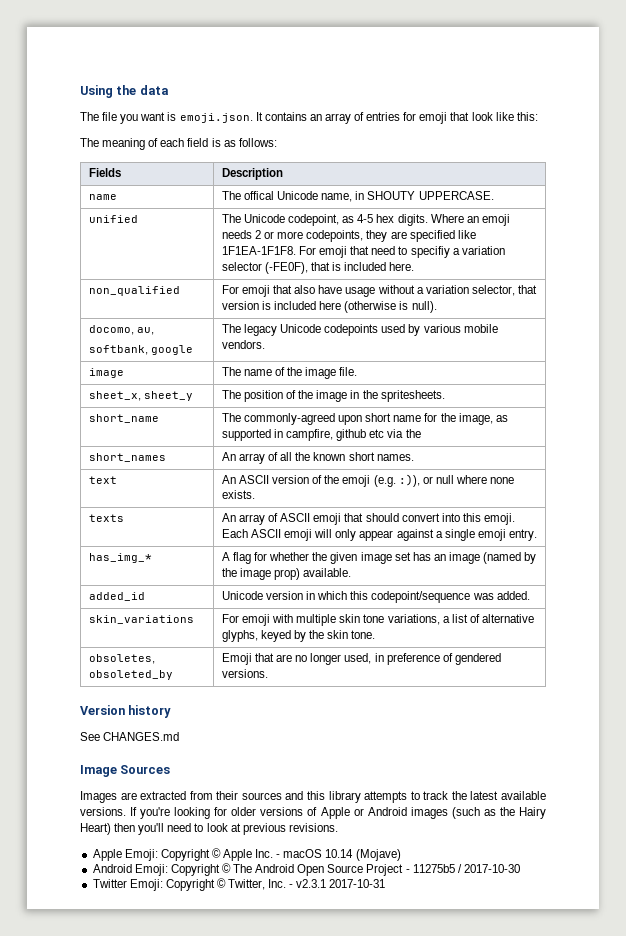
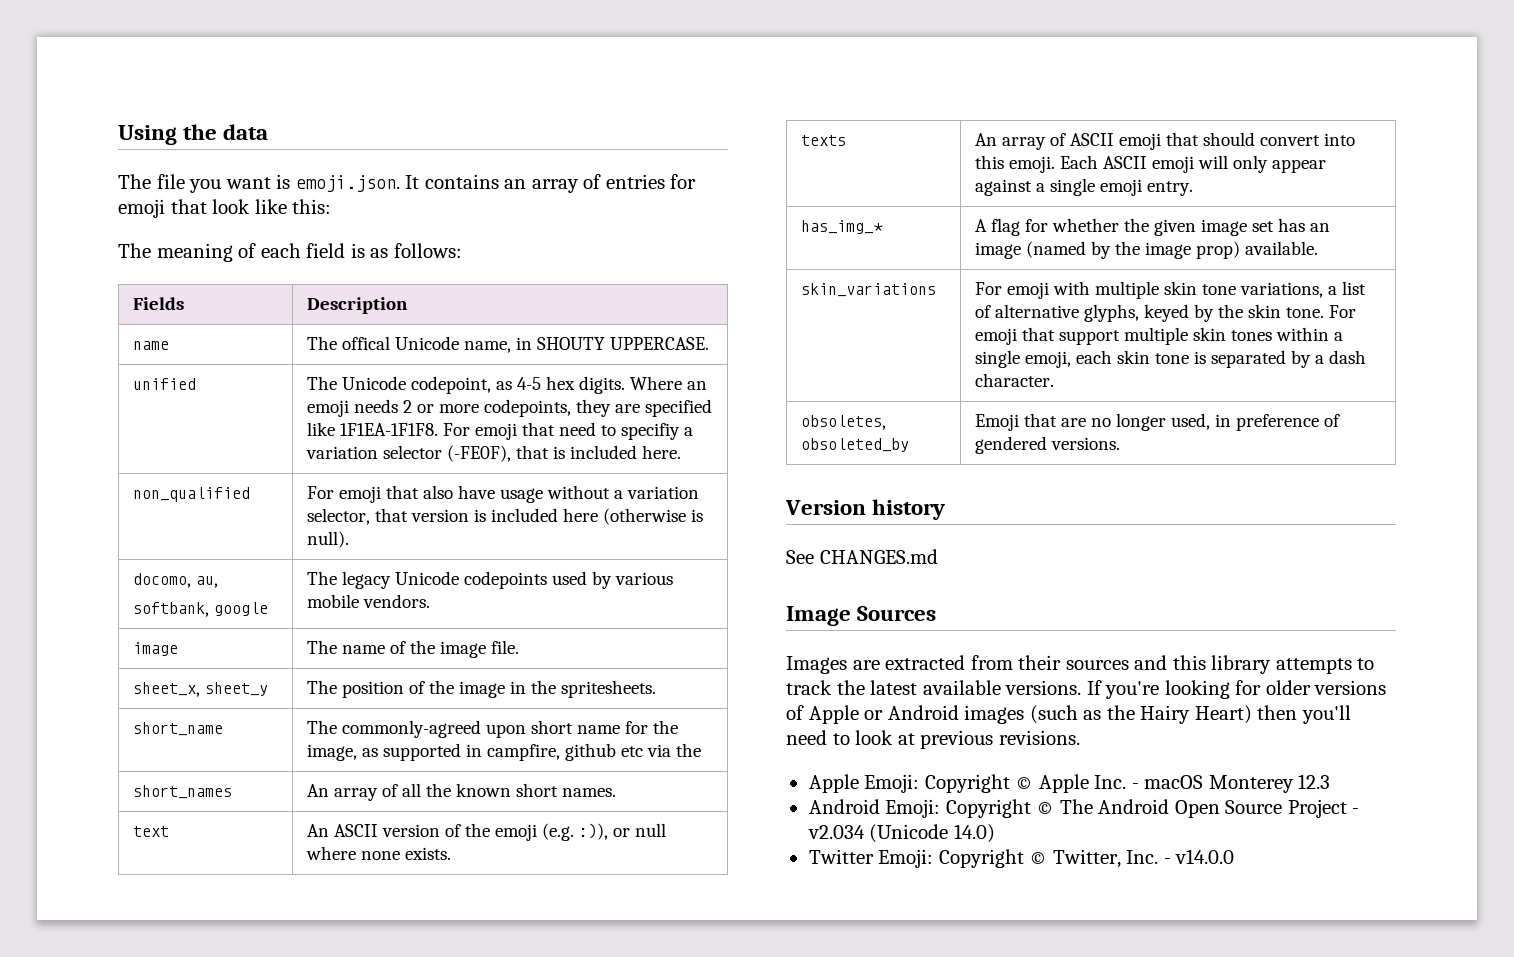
[88,592,145,601] [221,591,530,603] // added_id | Unicode version in which this codepoint/sequence was added. -> (1319, 248) none
(376, 634) none -> [1329,305,1357,318] [975,327,1344,345] [975,350,1367,368] [975,373,1055,387] For emoji that support multiple skin tones within a single emoji, each skin tone is separated by a dash character.
[325,849,401,861] 10.14 (Mojave) -> [1208,774,1331,793] Monterey 12.3
[412,864,520,873] 11275b5 / 2017-10-30 -> [807,824,995,843] v2.034 (Unicode 14.0)
[296,879,386,888] v2.3.1 2017-10-31 -> [1175,849,1235,864] v14.0.0

